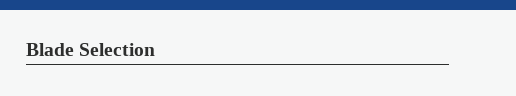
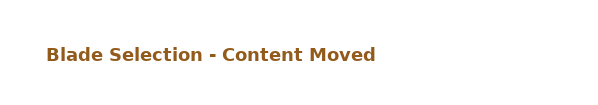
(156, 49) none -> [209,47,376,61] - Content Moved

